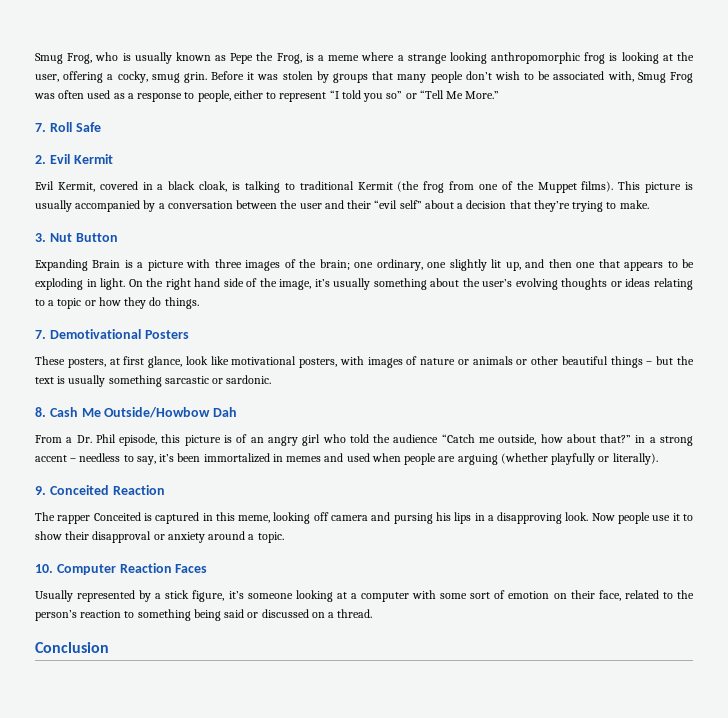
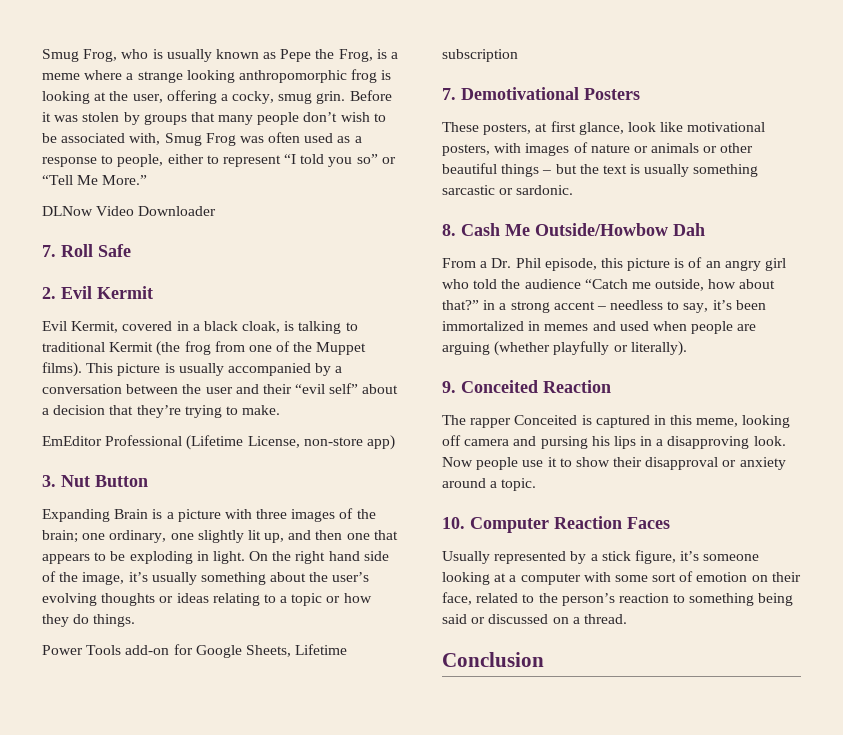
(500, 95) none -> [42,206,217,216] // DLNow Video Downloader
(649, 204) none -> [42,435,395,450] // EmEditor Professional (Lifetime License, non-store app)
(199, 303) none -> [42,644,348,658] [442,49,518,62] // Power Tools add-on for Google Sheets, Lifetime subscription

